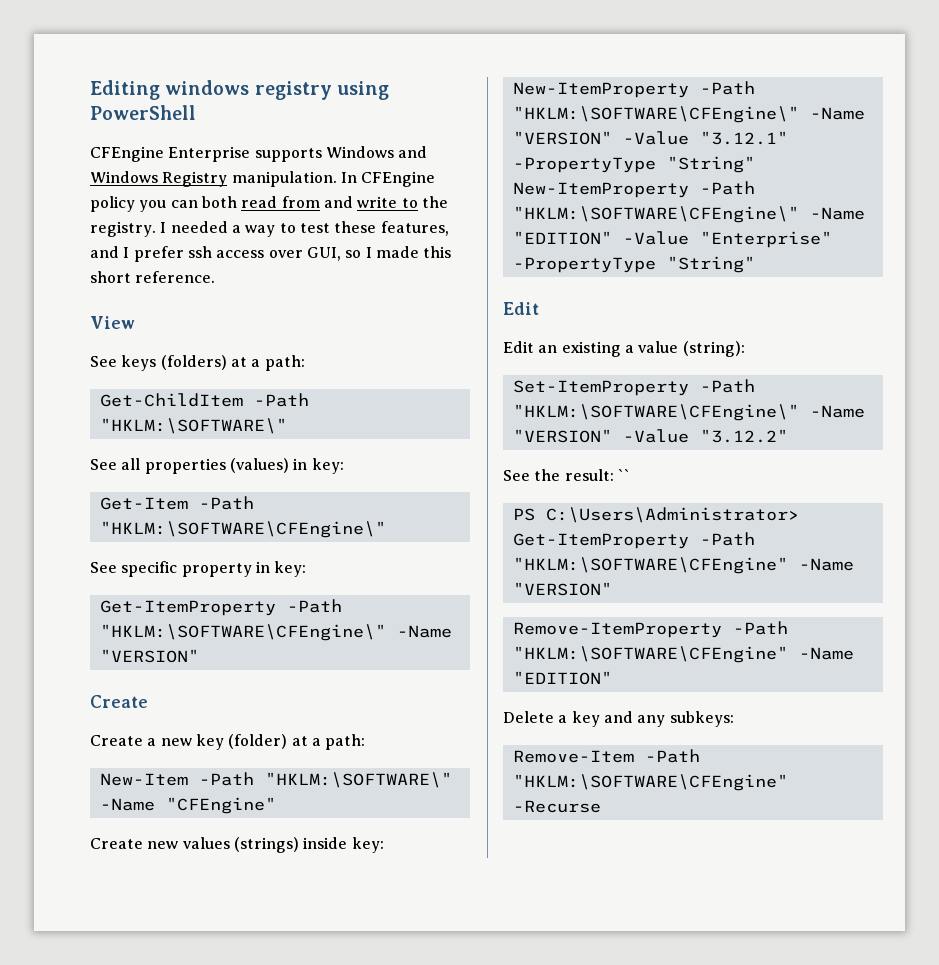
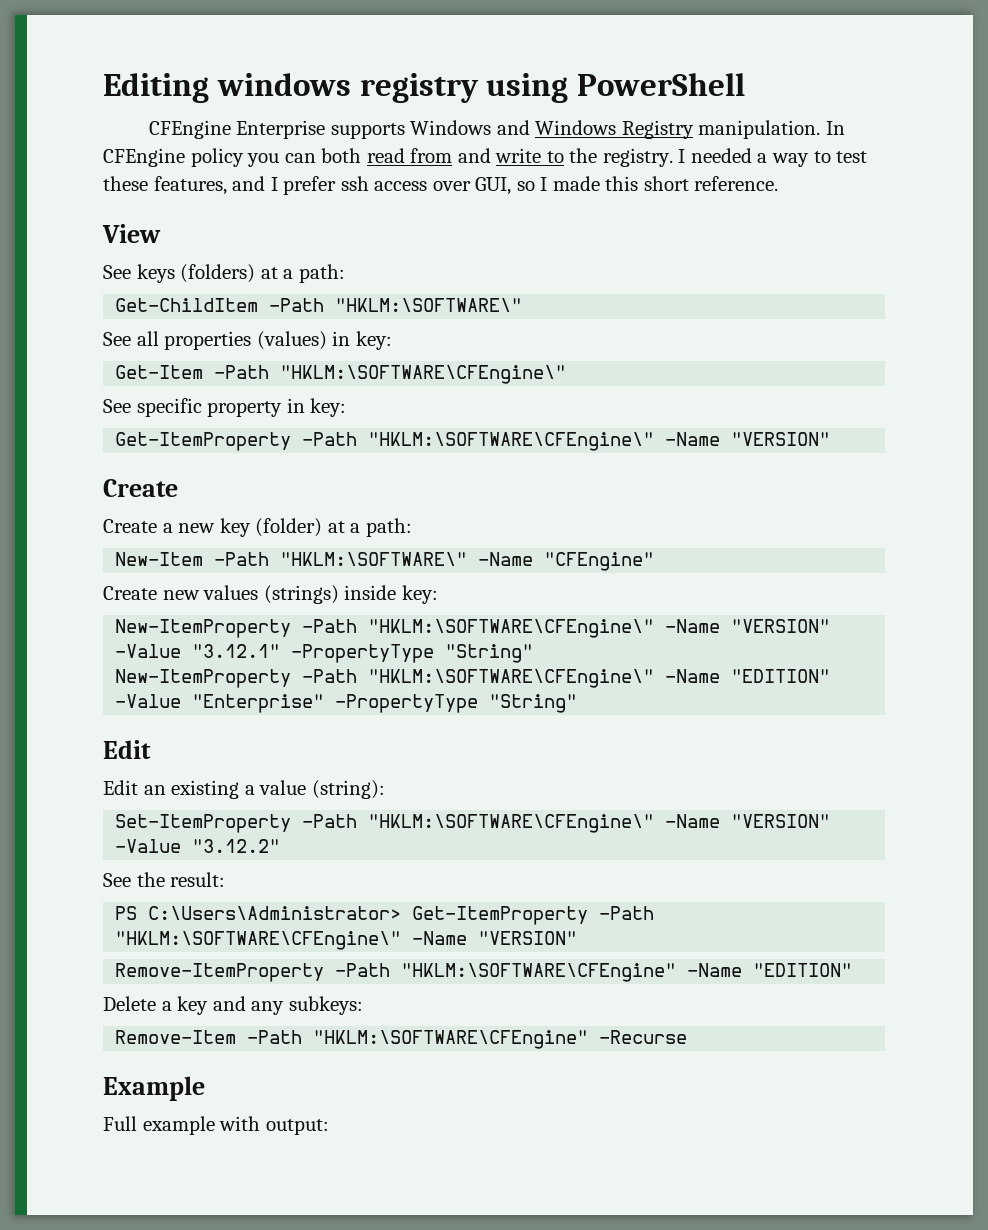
[617,469,630,481] `` -> (226, 879) none
[512,557,788,574] "HKLM:\SOFTWARE\CFEngine" -> [115,931,402,950] "HKLM:\SOFTWARE\CFEngine\"
(601, 806) none -> [103,1076,205,1101] [103,1116,329,1135] // Example // Full example with output:

